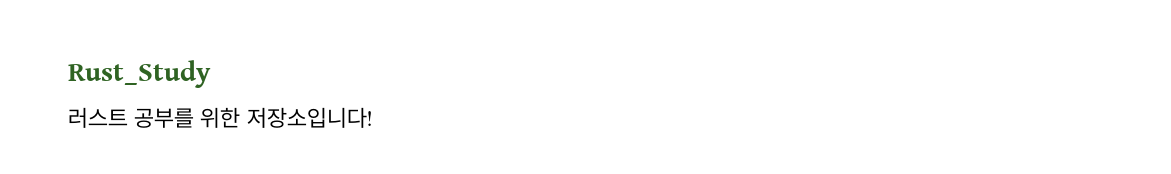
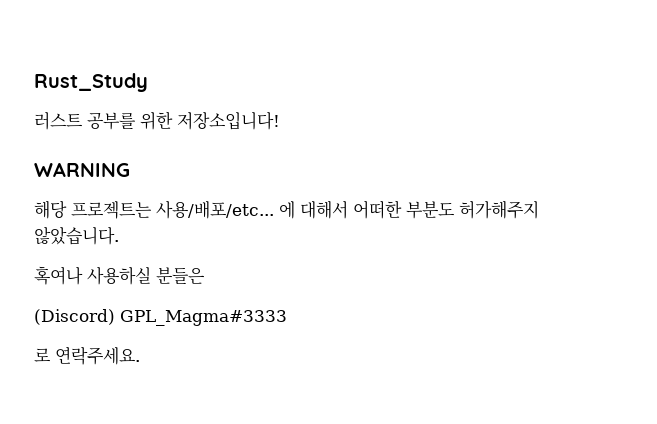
(372, 117) none -> [34,162,130,177] [34,200,539,219] [34,226,119,245] [34,266,205,285] [34,309,287,326] [34,346,140,365] // WARNING // 해당 프로젝트는 사용/배포/etc... 에 대해서 어떠한 부분도 허가해주지 않았습니다. // 혹여나 사용하실 분들은 // (Discord) GPL_Magma#3333 // 로 연락주세요.

